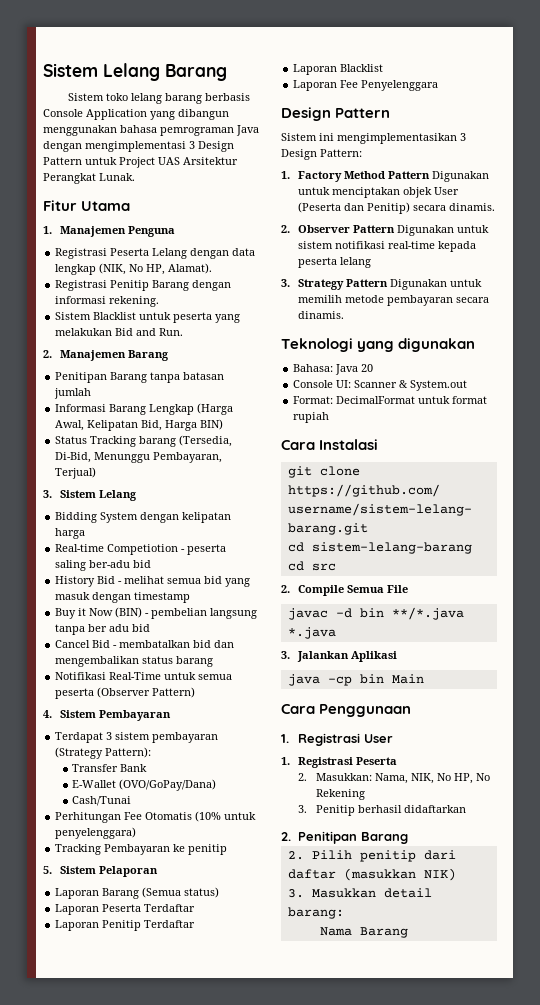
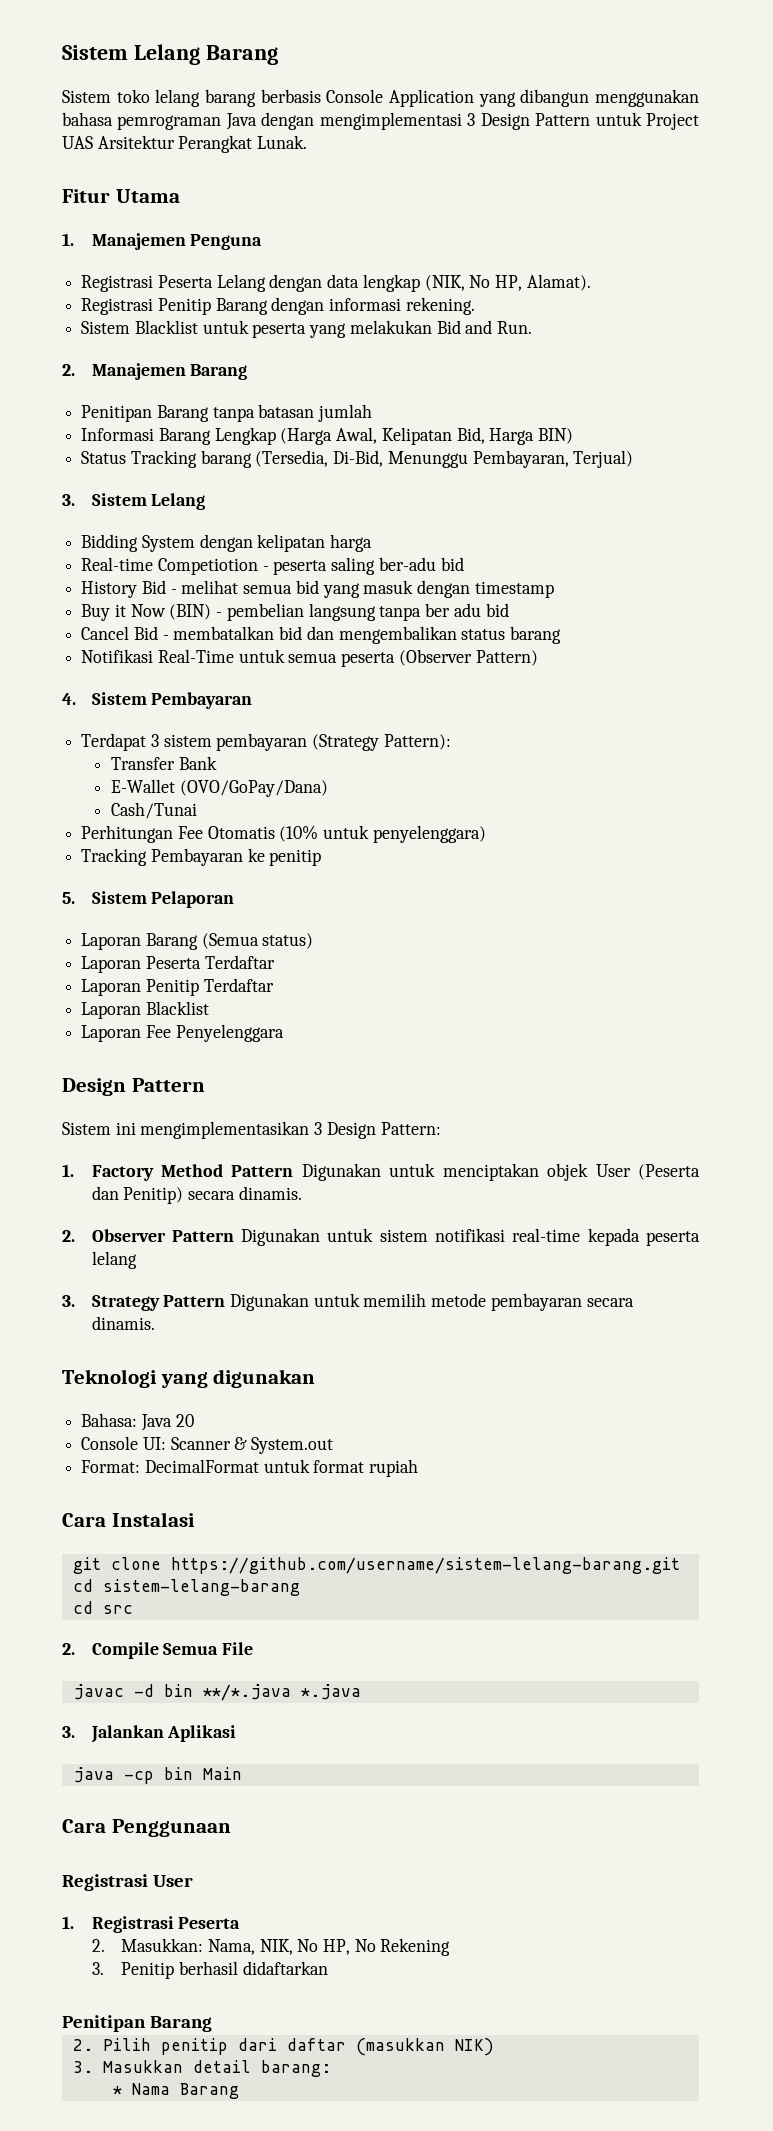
[281,734,289,743] 1. -> (231, 1828) none
[281,832,291,841] 2. -> (328, 1968) none
(344, 913) none -> [112,2086,122,2095] *

